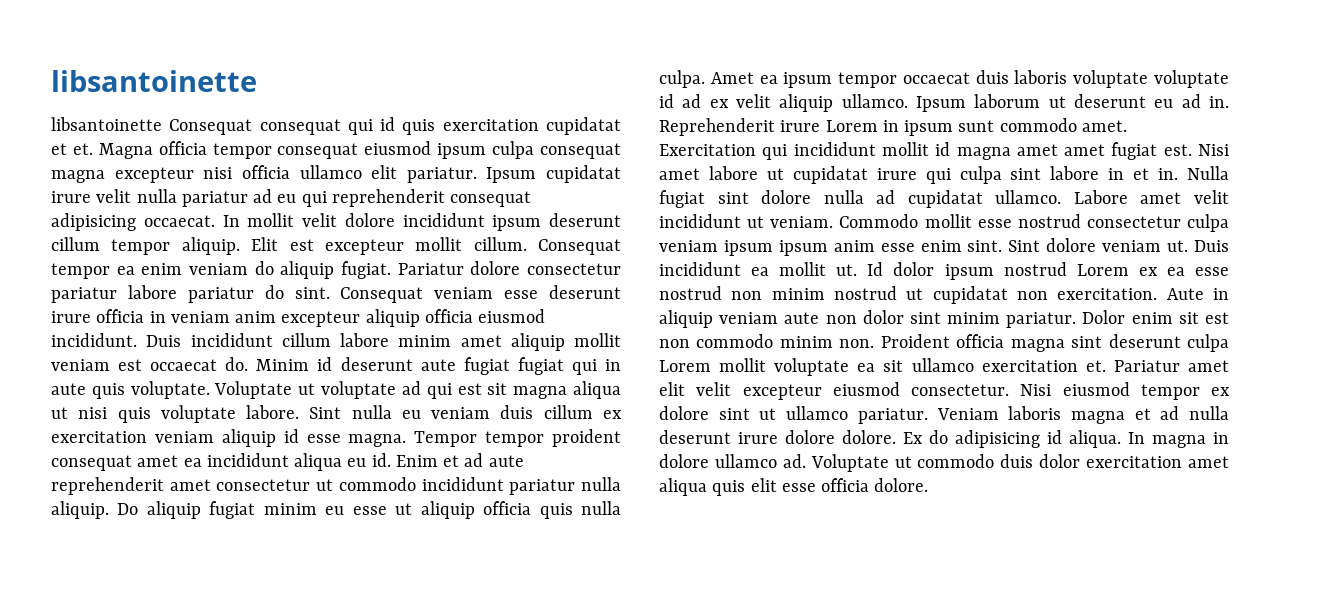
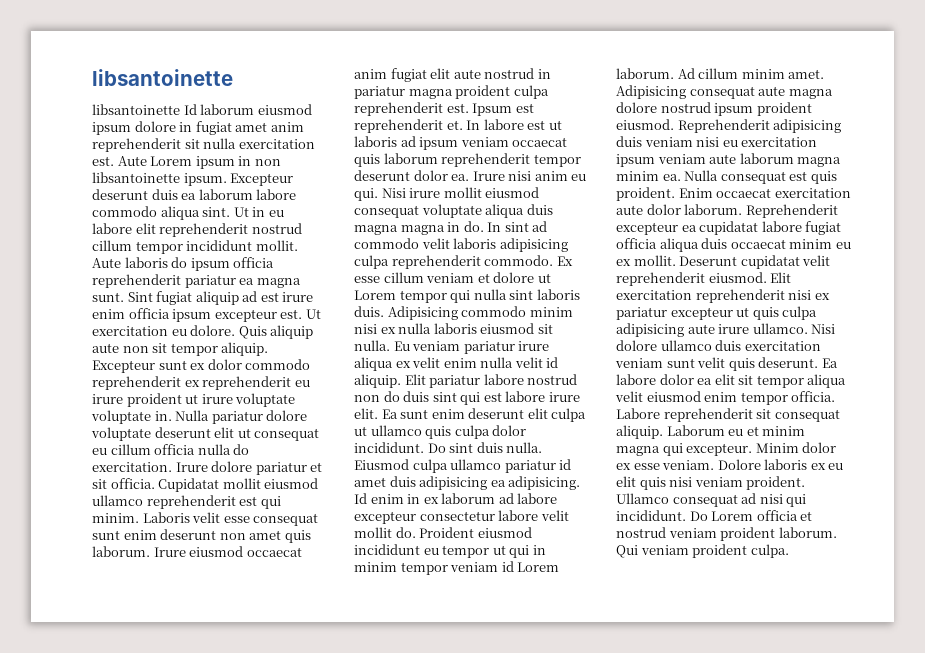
[169,117,621,135] [51,141,622,159] [51,165,621,183] [51,189,532,207] [51,213,621,231] [51,237,621,255] [51,261,621,279] [51,285,621,303] [51,309,546,327] [51,333,621,351] [51,357,622,375] [51,381,621,399] [51,405,622,423] [51,429,621,447] [51,453,524,471] [51,477,621,495] [51,501,621,519] [659,70,1229,88] [659,94,1229,112] [659,118,1127,136] [659,142,1229,160] [659,166,1229,184] [659,190,1229,208] [659,214,1229,232] [659,238,1229,256] [659,262,1230,280] [659,286,1229,304] [659,310,1229,328] [659,334,1229,352] [659,358,1229,376] [659,382,1230,400] [659,406,1229,424] [659,430,1229,448] [659,454,1229,472] [659,478,929,496] Consequat consequat qui id quis exercitation cupidatat et et. Magna officia tempor consequat eiusmod ipsum culpa consequat magna excepteur nisi officia ullamco elit pariatur. Ipsum cupidatat irure velit nulla pariatur ad eu qui reprehenderit consequat adipisicing occaecat. In mollit velit dolore incididunt ipsum deserunt cillum tempor aliquip. Elit est excepteur mollit cillum. Consequat tempor ea enim veniam do aliquip fugiat. Pariatur dolore consectetur pariatur labore pariatur do sint. Consequat veniam esse deserunt irure officia in veniam anim excepteur aliquip officia eiusmod incididunt. Duis incididunt cillum labore minim amet aliquip mollit veniam est occaecat do. Minim id deserunt aute fugiat fugiat qui in aute quis voluptate. Voluptate ut voluptate ad qui est sit magna aliqua ut nisi quis voluptate labore. Sint nulla eu veniam duis cillum ex exercitation veniam aliquip id esse magna. Tempor tempor proident consequat amet ea incididunt aliqua eu id. Enim et ad aute reprehenderit amet consectetur ut commodo incididunt pariatur nulla aliquip. Do aliquip fugiat minim eu esse ut aliquip officia quis nulla culpa. Amet ea ipsum tempor occaecat duis laboris voluptate voluptate id ad ex velit aliquip ullamco. Ipsum laborum ut deserunt eu ad in. Reprehenderit irure Lorem in ipsum sunt commodo amet. Exercitation qui incididunt mollit id magna amet amet fugiat est. Nisi amet labore ut cupidatat irure qui culpa sint labore in et in. Nulla fugiat sint dolore nulla ad cupidatat ullamco. Labore amet velit incididunt ut veniam. Commodo mollit esse nostrud consectetur culpa veniam ipsum ipsum anim esse enim sint. Sint dolore veniam ut. Duis incididunt ea mollit ut. Id dolor ipsum nostrud Lorem ex ea esse nostrud non minim nostrud ut cupidatat non exercitation. Aute in aliquip veniam aute non dolor sint minim pariatur. Dolor enim sit est non commodo minim non. Proident officia magna sint deserunt culpa Lorem mollit voluptate ea sit ullamco exercitation et. Pariatur amet elit velit excepteur eiusmod consectetur. Nisi eiusmod tempor ex dolore sint ut ullamco pariatur. Veniam laboris magna et ad nulla deserunt irure dolore dolore. Ex do adipisicing id aliqua. In magna in dolore ullamco ad. Voluptate ut commodo duis dolor exercitation amet aliqua quis elit esse officia dolore. -> [183,104,312,115] [92,121,304,135] [92,138,315,152] [92,156,281,169] [92,172,294,186] [92,189,297,200] [92,206,284,220] [92,223,302,237] [92,240,298,254] [92,257,275,271] [92,274,301,288] [92,291,314,305] [92,308,321,322] [92,325,314,339] [92,342,269,356] [92,359,311,373] [92,376,310,390] [92,393,296,407] [91,410,308,424] [91,427,320,441] [92,444,250,455] [92,461,323,475] [92,478,319,492] [92,495,281,509] [92,512,319,526] [92,529,311,543] [92,546,302,557] [354,68,551,82] [354,85,549,99] [354,102,534,116] [354,119,562,133] [354,136,568,150] [354,153,581,167] [354,170,587,181] [354,187,540,201] [354,204,553,218] [354,221,548,235] [354,238,568,252] [354,255,573,269] [354,272,551,283] [354,289,580,303] [354,306,573,320] [354,323,553,334] [354,340,550,354] [354,357,559,371] [354,374,578,388] [354,391,580,405] [354,408,587,422] [354,425,527,439] [354,442,543,453] [354,459,572,473] [354,476,581,490] [354,493,558,504] [354,510,569,524] [354,527,532,538] [354,544,546,558] [354,561,560,575] [616,68,825,79] [616,85,833,99] [616,102,812,116] [616,119,842,133] [616,136,818,147] [616,153,842,167] [616,170,837,184] [616,187,851,201] [616,204,838,218] [616,221,842,235] [616,238,851,252] [616,255,831,269] [616,272,792,286] [616,289,830,303] [616,306,818,320] [616,323,836,337] [616,340,821,351] [615,357,838,371] [616,374,847,388] [615,391,836,405] [616,408,840,422] [616,425,806,439] [616,442,837,456] [616,459,844,470] [616,476,806,490] [616,493,807,507] [616,510,813,521] [616,527,837,541] [616,544,789,558] Id laborum eiusmod ipsum dolore in fugiat amet anim reprehenderit sit nulla exercitation est. Aute Lorem ipsum in non libsantoinette ipsum. Excepteur deserunt duis ea laborum labore commodo aliqua sint. Ut in eu labore elit reprehenderit nostrud cillum tempor incididunt mollit. Aute laboris do ipsum officia reprehenderit pariatur ea magna sunt. Sint fugiat aliquip ad est irure enim officia ipsum excepteur est. Ut exercitation eu dolore. Quis aliquip aute non sit tempor aliquip. Excepteur sunt ex dolor commodo reprehenderit ex reprehenderit eu irure proident ut irure voluptate voluptate in. Nulla pariatur dolore voluptate deserunt elit ut consequat eu cillum officia nulla do exercitation. Irure dolore pariatur et sit officia. Cupidatat mollit eiusmod ullamco reprehenderit est qui minim. Laboris velit esse consequat sunt enim deserunt non amet quis laborum. Irure eiusmod occaecat anim fugiat elit aute nostrud in pariatur magna proident culpa reprehenderit est. Ipsum est reprehenderit et. In labore est ut laboris ad ipsum veniam occaecat quis laborum reprehenderit tempor deserunt dolor ea. Irure nisi anim eu qui. Nisi irure mollit eiusmod consequat voluptate aliqua duis magna magna in do. In sint ad commodo velit laboris adipisicing culpa reprehenderit commodo. Ex esse cillum veniam et dolore ut Lorem tempor qui nulla sint laboris duis. Adipisicing commodo minim nisi ex nulla laboris eiusmod sit nulla. Eu veniam pariatur irure aliqua ex velit enim nulla velit id aliquip. Elit pariatur labore nostrud non do duis sint qui est labore irure elit. Ea sunt enim deserunt elit culpa ut ullamco quis culpa dolor incididunt. Do sint duis nulla. Eiusmod culpa ullamco pariatur id amet duis adipisicing ea adipisicing. Id enim in ex laborum ad labore excepteur consectetur labore velit mollit do. Proident eiusmod incididunt eu tempor ut qui in minim tempor veniam id Lorem laborum. Ad cillum minim amet. Adipisicing consequat aute magna dolore nostrud ipsum proident eiusmod. Reprehenderit adipisicing duis veniam nisi eu exercitation ipsum veniam aute laborum magna minim ea. Nulla consequat est quis proident. Enim occaecat exercitation aute dolor laborum. Reprehenderit excepteur ea cupidatat labore fugiat officia aliqua duis occaecat minim eu ex mollit. Deserunt cupidatat velit reprehenderit eiusmod. Elit exercitation reprehenderit nisi ex pariatur excepteur ut quis culpa adipisicing aute irure ullamco. Nisi dolore ullamco duis exercitation veniam sunt velit quis deserunt. Ea labore dolor ea elit sit tempor aliqua velit eiusmod enim tempor officia. Labore reprehenderit sit consequat aliquip. Laborum eu et minim magna qui excepteur. Minim dolor ex esse veniam. Dolore laboris ex eu elit quis nisi veniam proident. Ullamco consequat ad nisi qui incididunt. Do Lorem officia et nostrud veniam proident laborum. Qui veniam proident culpa.

